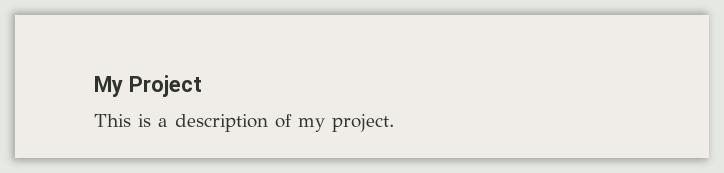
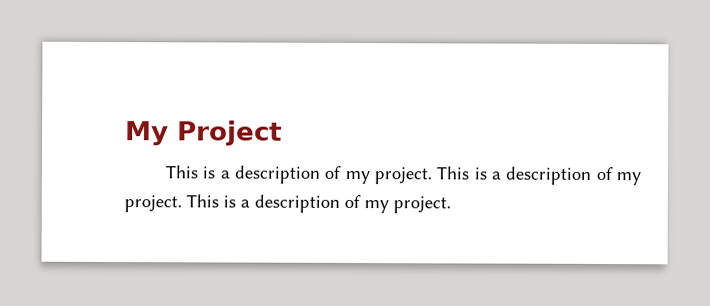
(394, 123) none -> [436,166,642,186] [124,194,451,214] This is a description of my project. This is a description of my project.

